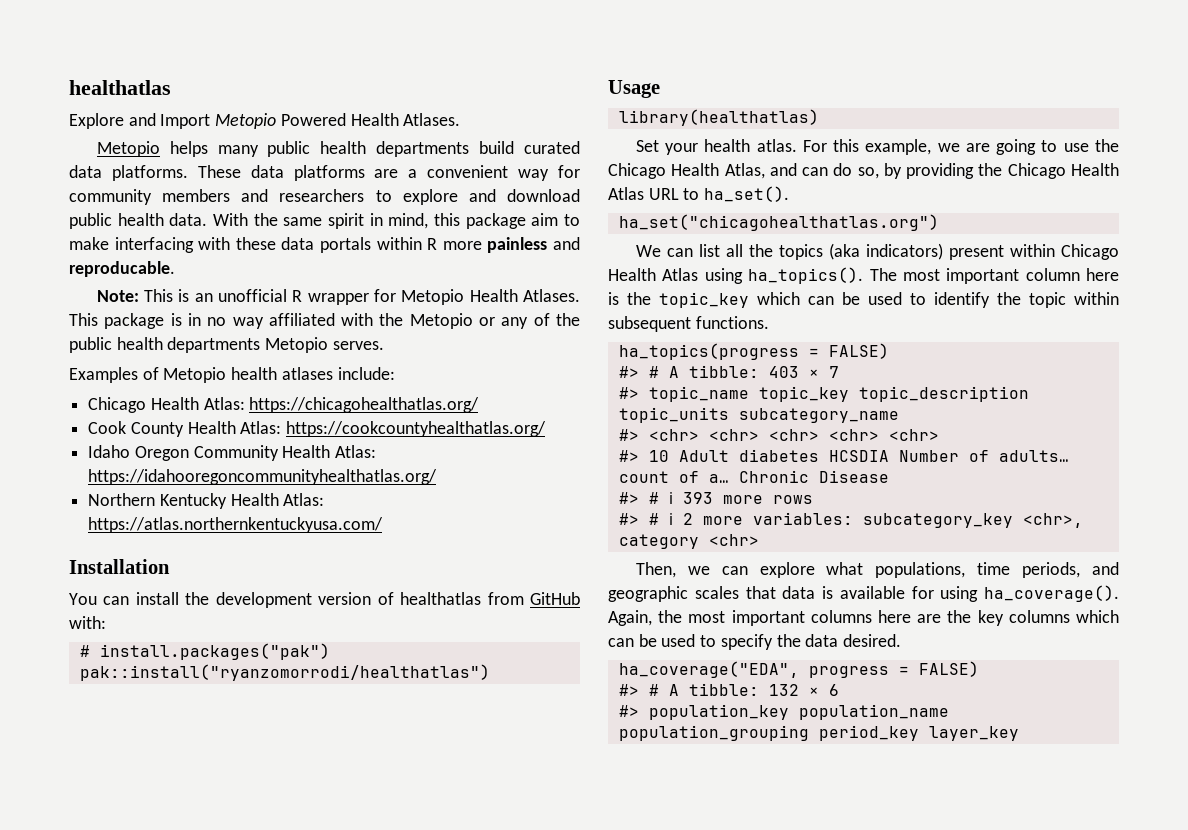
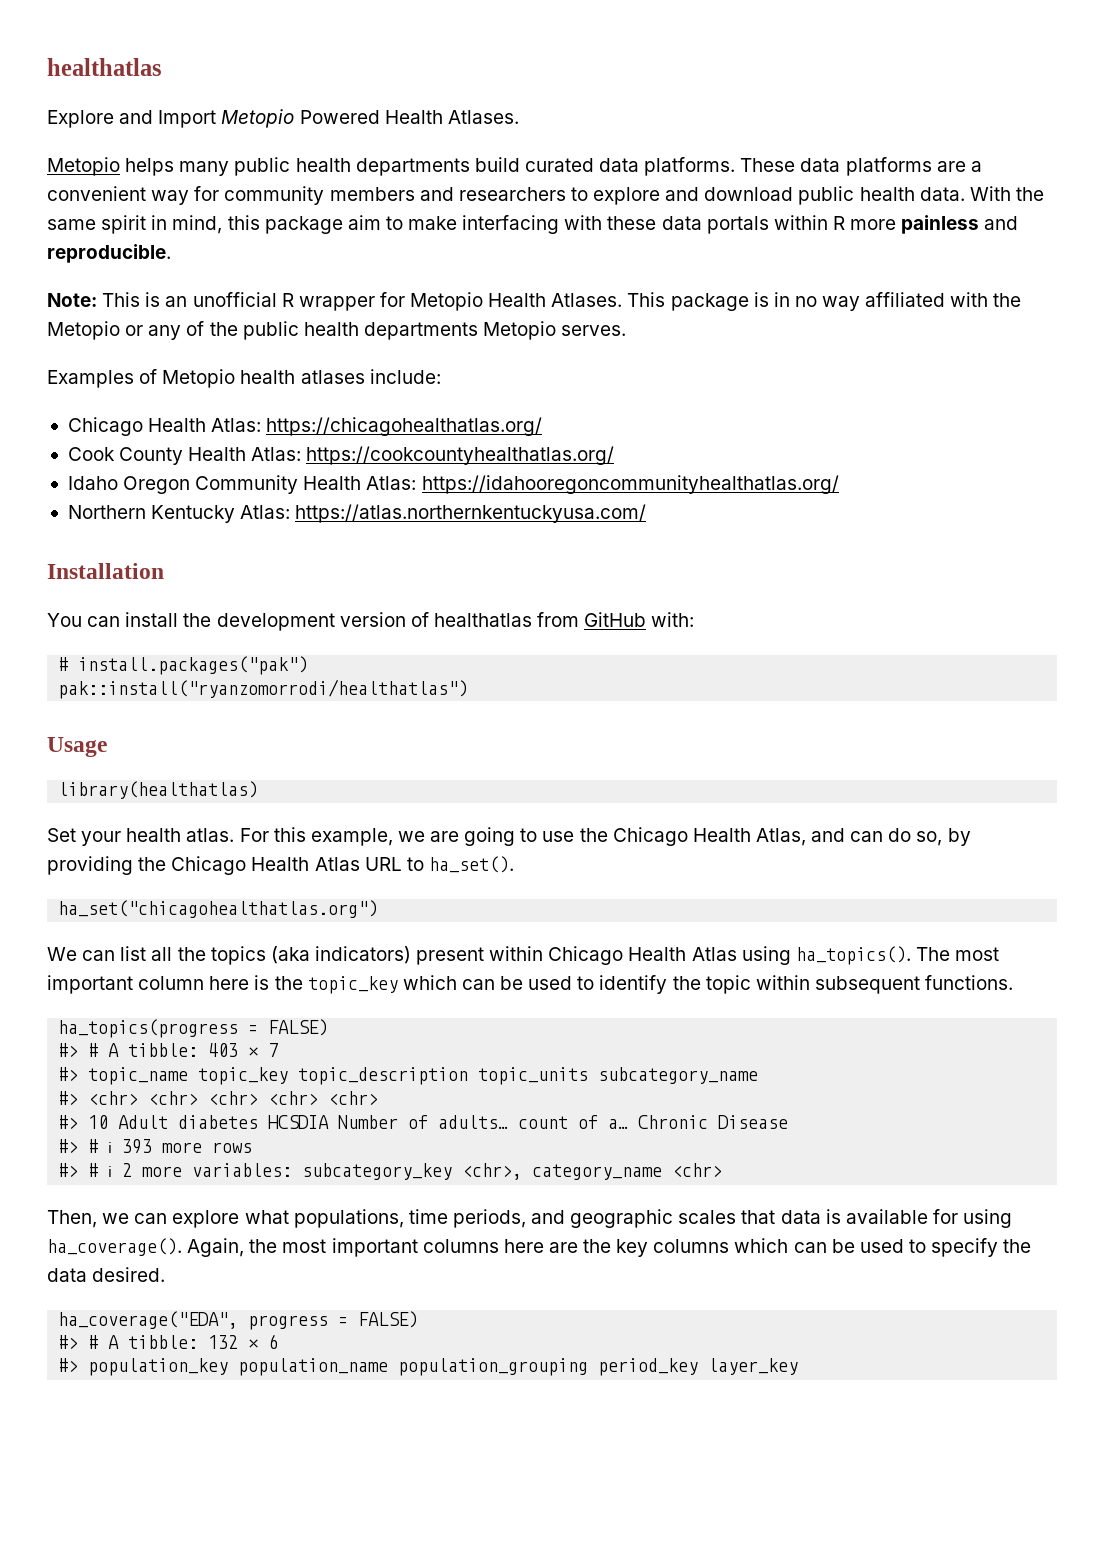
[69,261,175,277] reproducable. -> [47,244,171,263] reproducible.
[230,493,279,506] Health -> (236, 514) none
[618,534,699,549] category -> [532,1164,663,1180] category_name

